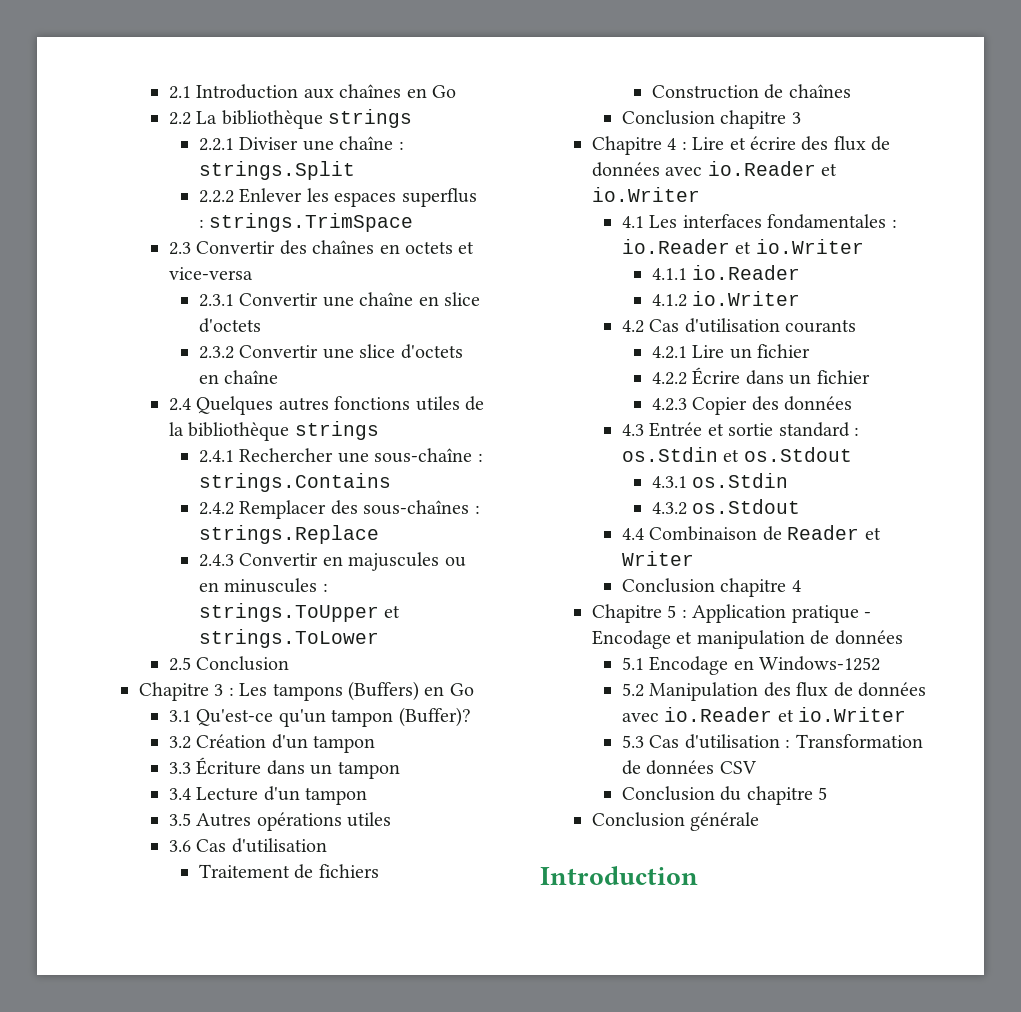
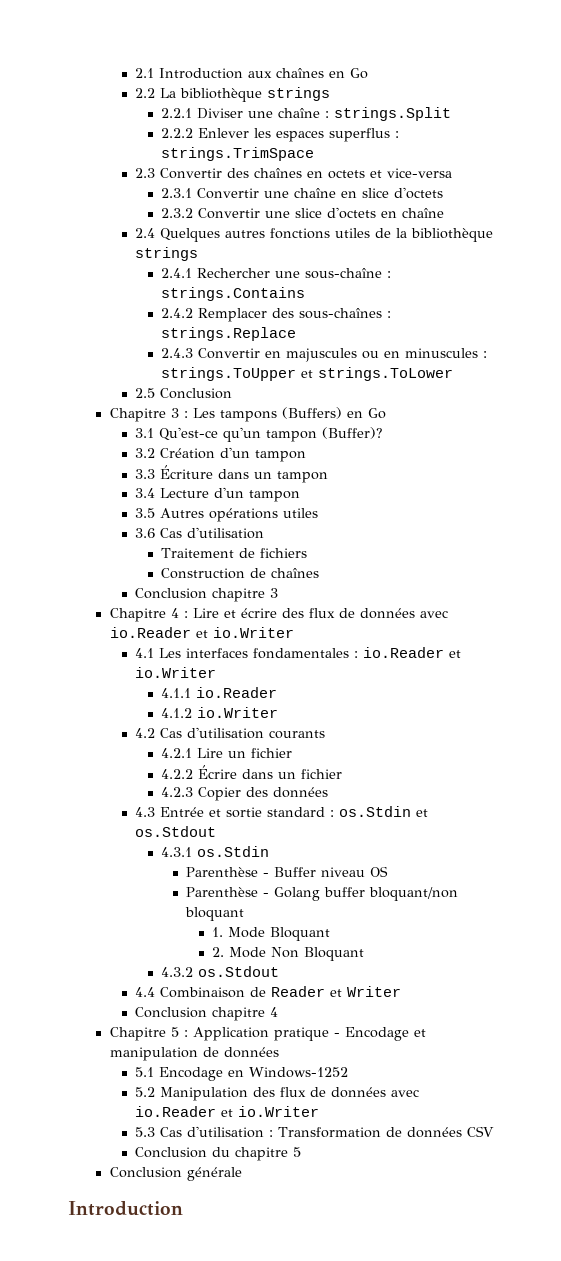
(789, 480) none -> [186,866,389,877] [186,887,459,901] [185,907,245,921] [211,927,330,941] [211,947,364,961] // Parenthèse - Buffer niveau OS // Parenthèse - Golang buffer bloquant/non bloquant // 1. Mode Bloquant // 2. Mode Non Bloquant

